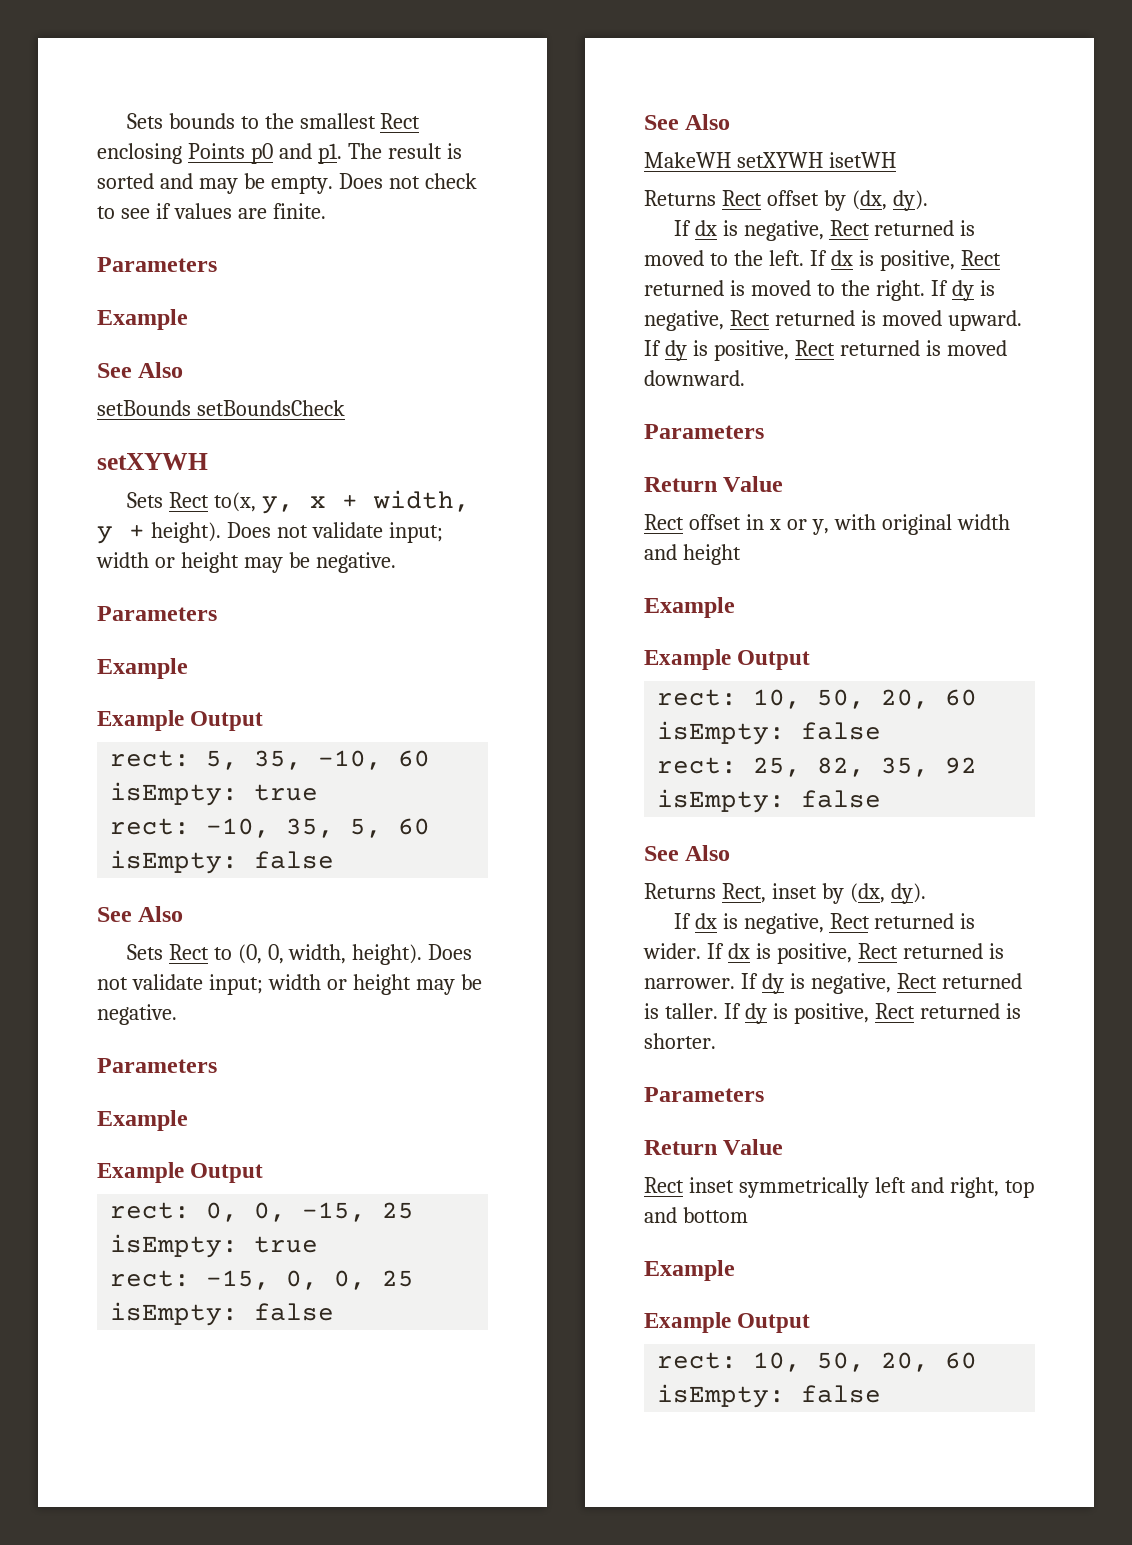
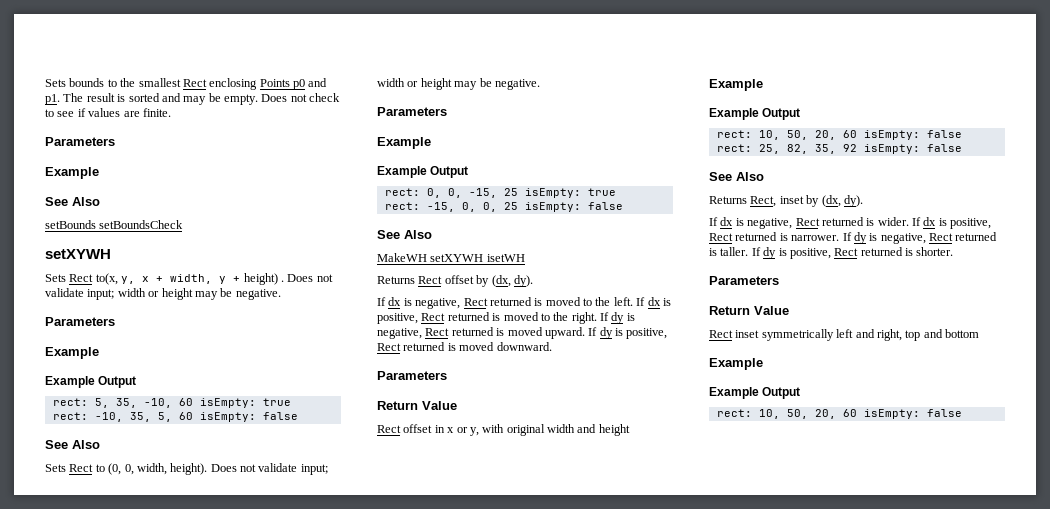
[150,522,221,543] height). -> [243,273,284,285] height) .

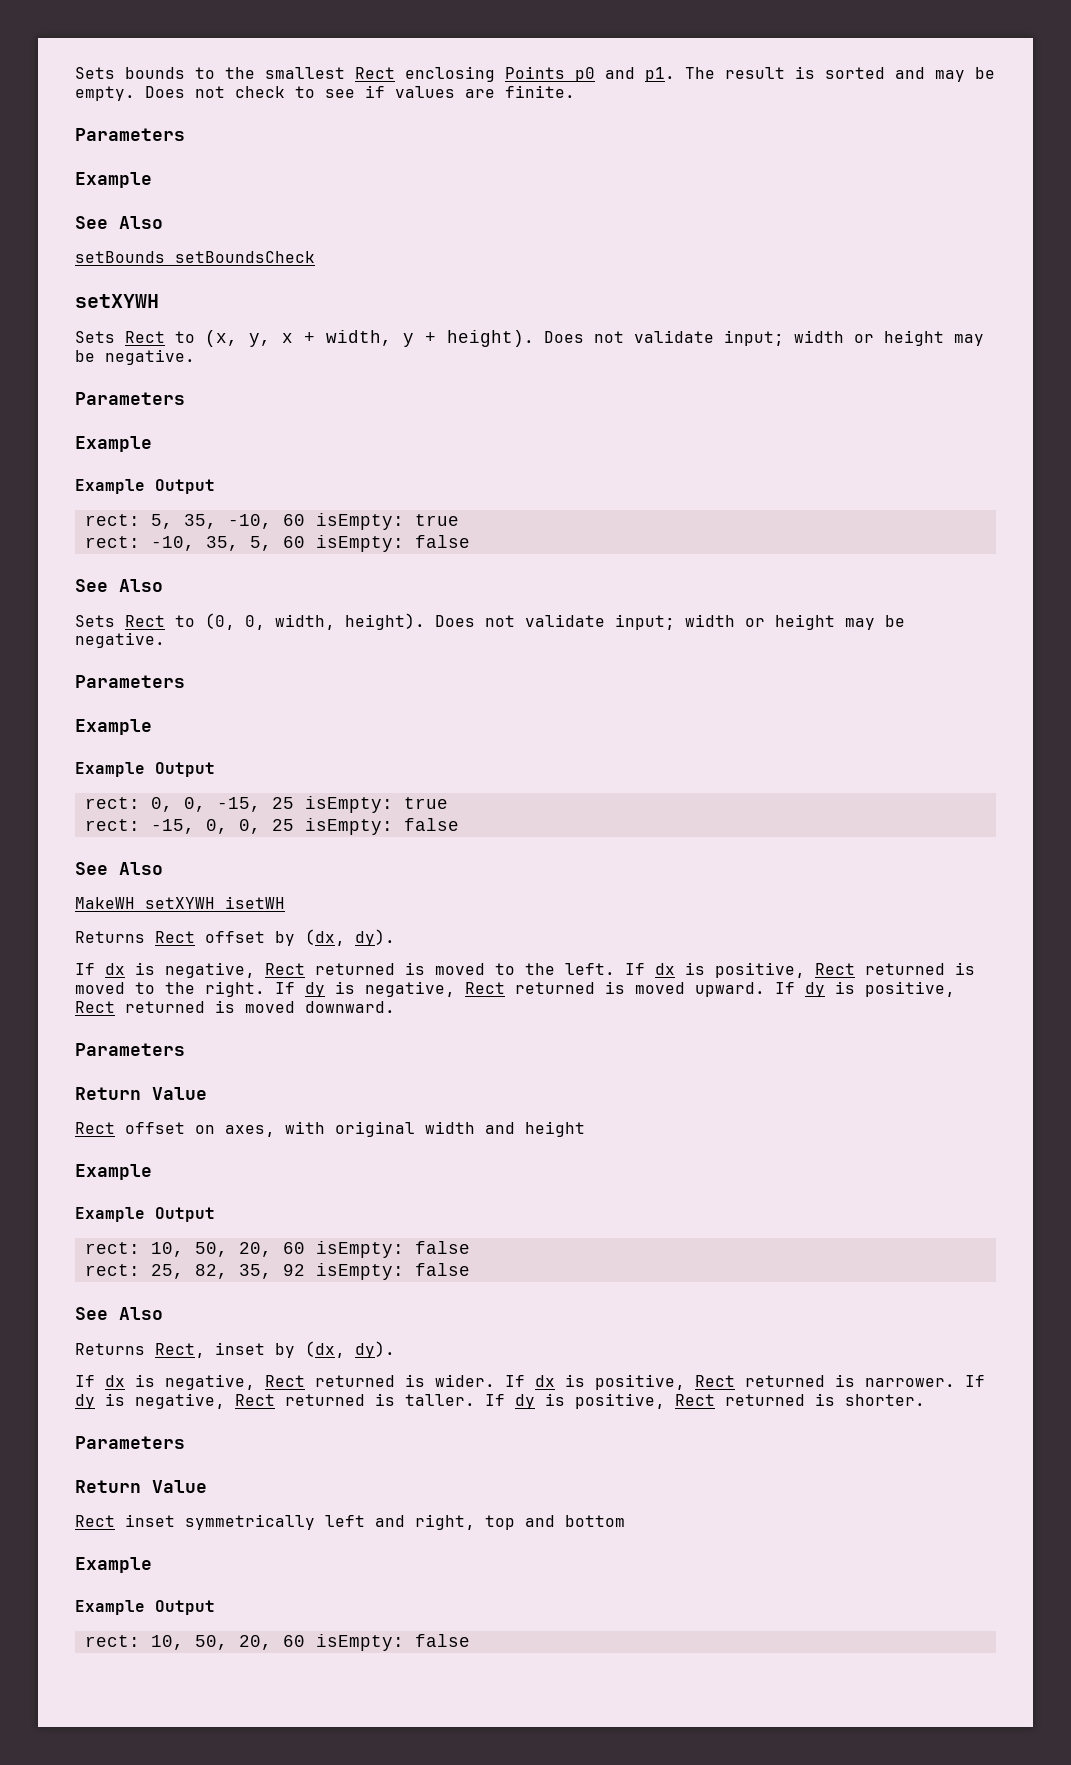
[95,273,118,285] to(x, -> [175,330,238,347] to (x,
[243,273,284,285] height) . -> [447,330,534,347] height).
[434,425,479,436] in x or y, -> [195,1125,275,1137] on axes,

